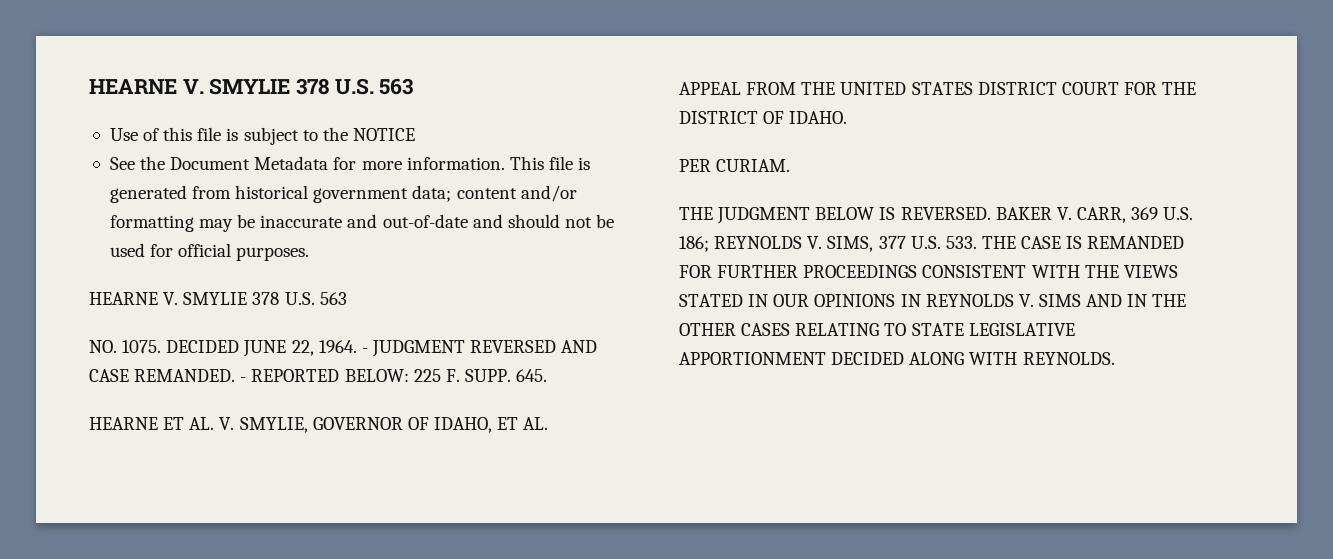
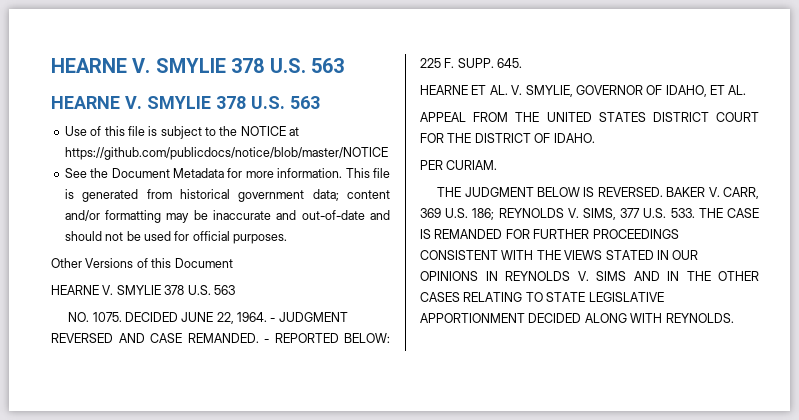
[89,78,414,95] HEARNE V. SMYLIE 378 U.S. 563 -> [51,58,344,73] [51,96,320,109] HEARNE V. SMYLIE 378 U.S. 563 // HEARNE V. SMYLIE 378 U.S. 563
(415, 134) none -> [289,127,300,136] [64,147,388,160] at https://github.com/publicdocs/notice/blob/master/NOTICE
(310, 254) none -> [51,258,233,268] // Other Versions of this Document

